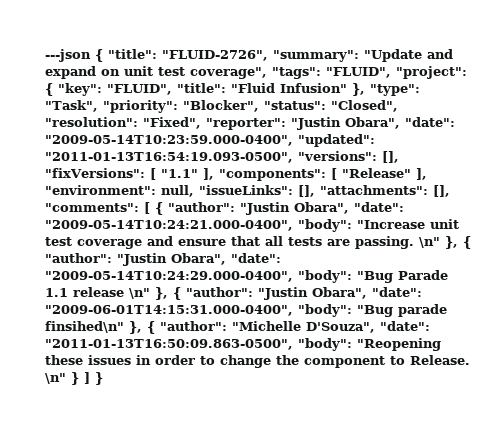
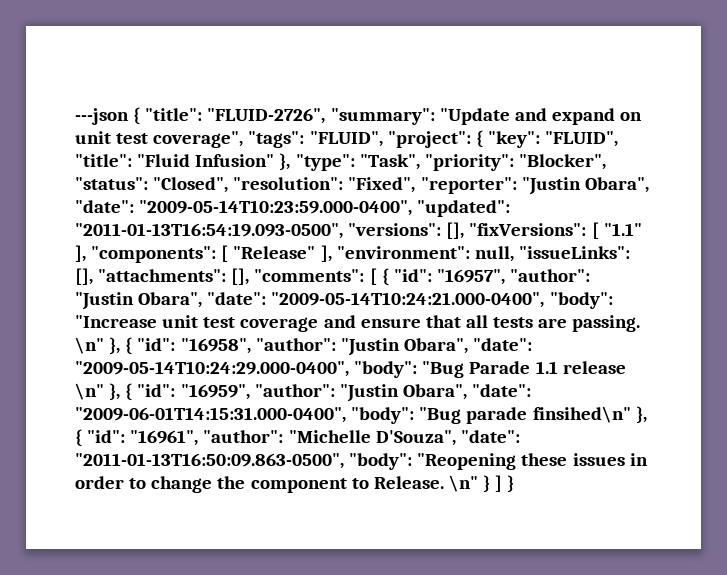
(163, 208) none -> [393,269,505,285] "id": "16957",
(471, 242) none -> [137,338,251,354] "id": "16958",
(181, 293) none -> [137,384,250,400] "id": "16959",
(155, 327) none -> [87,430,199,446] "id": "16961",

